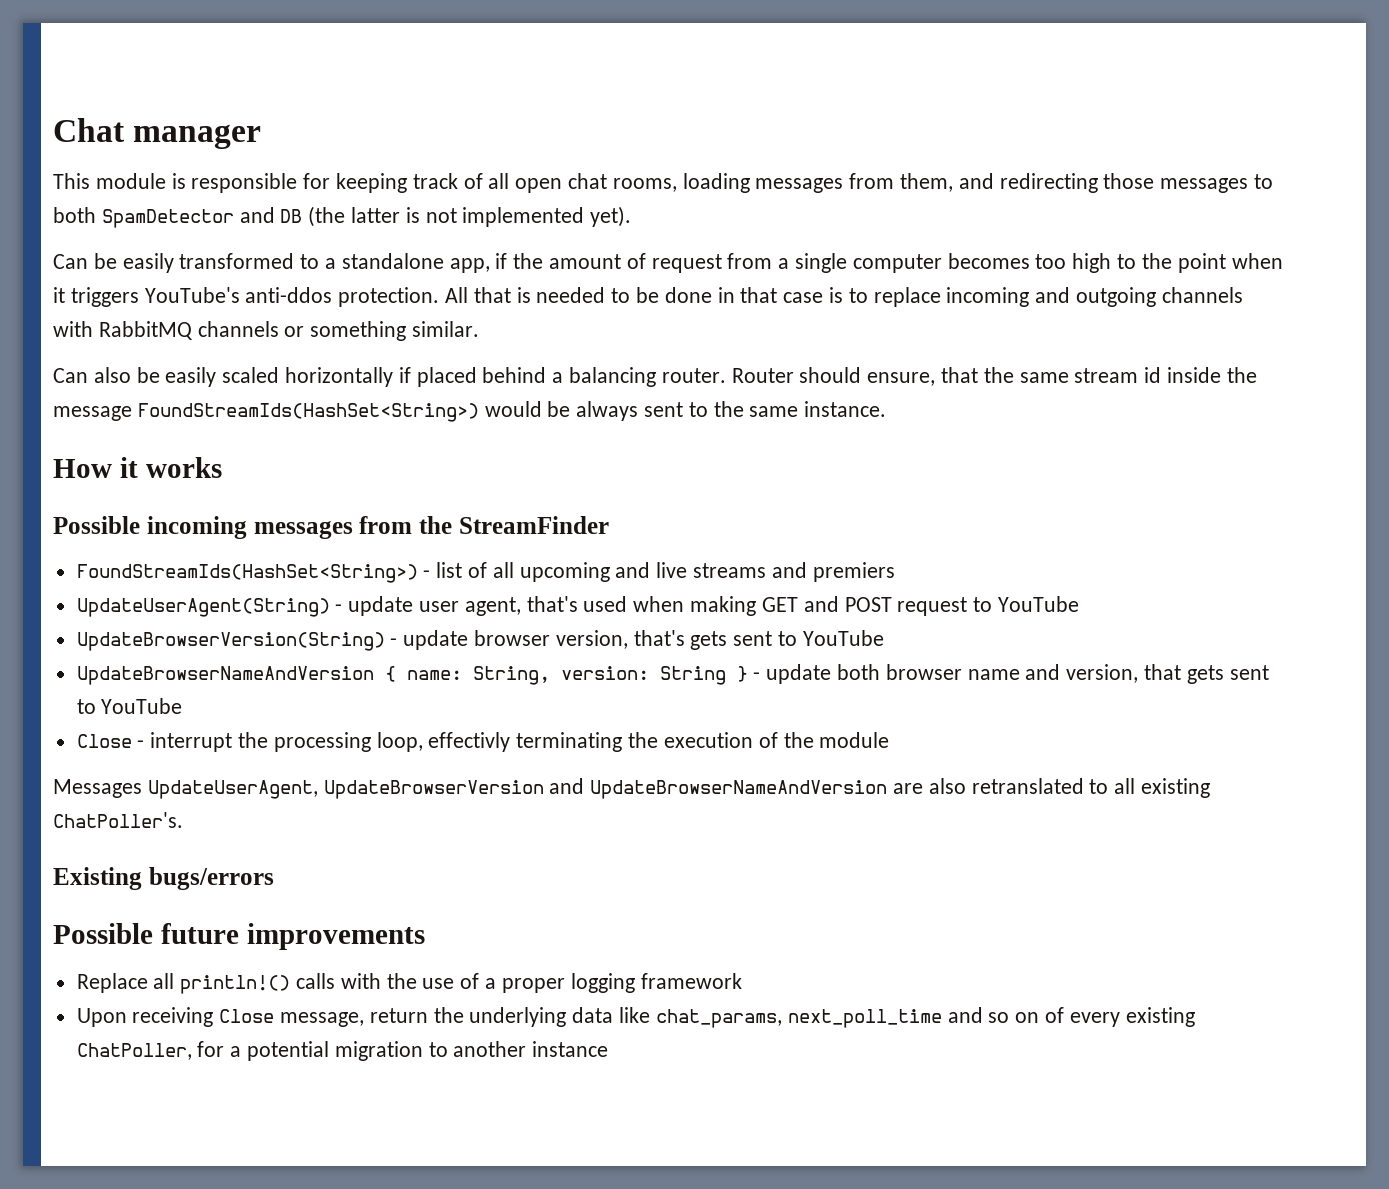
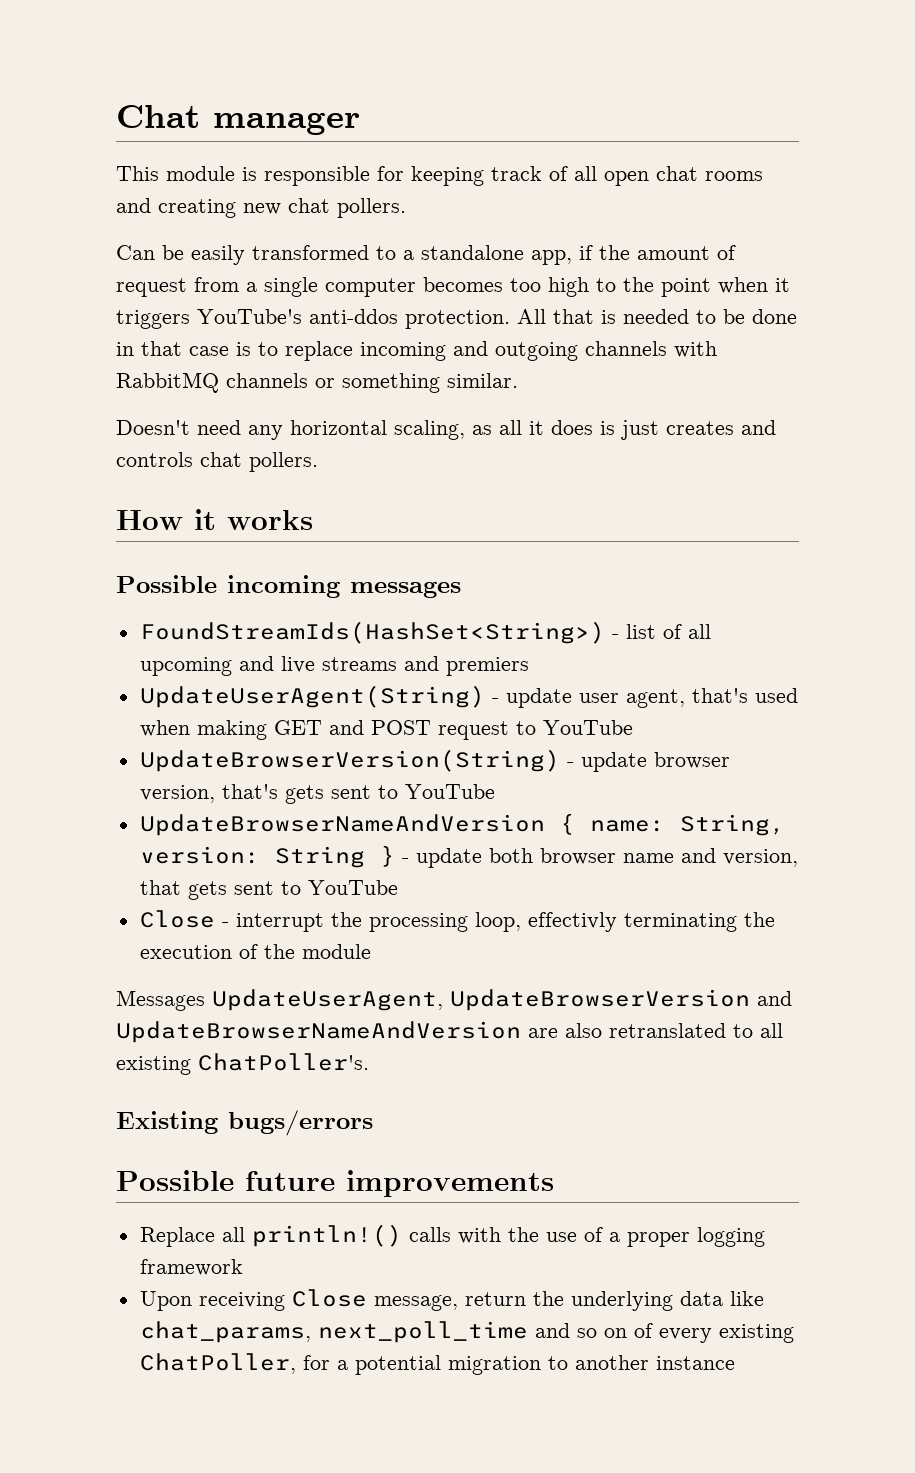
[612,173,1274,193] [53,206,632,228] rooms, loading messages from them, and redirecting those messages to both SpamDetector and DB (the latter is not implemented yet). -> [705,171,763,181] [116,198,406,218] rooms and creating new chat pollers.
[53,367,1257,387] [53,401,887,422] Can also be easily scaled horizontally if placed behind a balancing router. Router should ensure, that the same stream id inside the message FoundStreamIds(HashSet<String>) would be always sent to the same instance. -> [116,420,776,440] [116,452,318,472] Doesn't need any horizontal scaling, as all it does is just creates and controls chat pollers.
[359,516,609,534] from the StreamFinder -> (461, 589) none

